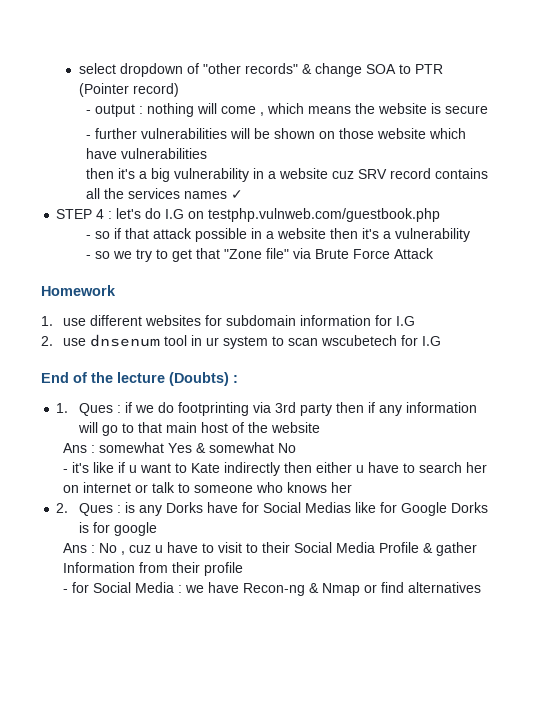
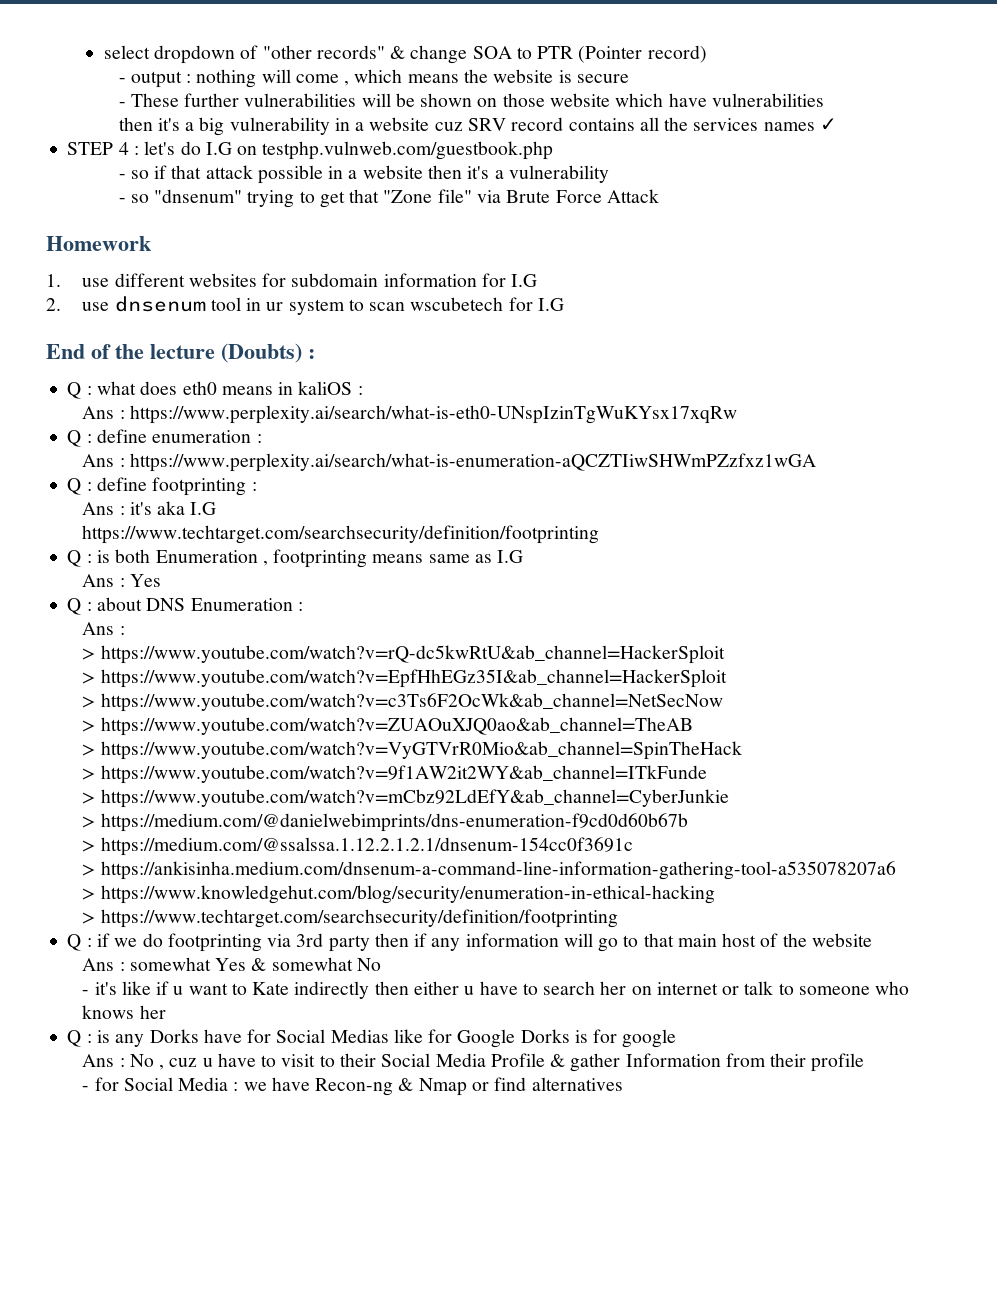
(91, 137) none -> [130,93,179,107] These
[112,249,152,262] we try -> [154,189,295,208] "dnsenum" trying
[56,403,113,416] 1. Ques -> [67,381,363,399] [82,405,737,424] [67,429,262,447] [82,453,816,472] [67,477,257,496] [82,501,217,515] [82,525,600,544] [67,549,524,568] [82,574,161,587] [67,597,303,615] [82,622,125,635] [82,645,725,664] [82,669,727,688] [82,693,723,712] [82,717,693,736] [82,741,742,760] [82,765,707,784] [82,789,729,808] [82,813,688,832] [82,837,633,856] [82,861,896,880] [82,885,715,904] [82,909,618,928] [67,934,82,951] Q : what does eth0 means in kaliOS : // Ans : https://www.perplexity.ai/search/what-is-eth0-UNspIzinTgWuKYsx17xqRw // Q : define enumeration : // Ans : https://www.perplexity.ai/search/what-is-enumeration-aQCZTIiwSHWmPZzfxz1wGA // Q : define footprinting : // Ans : it's aka I.G // https://www.techtarget.com/searchsecurity/definition/footprinting // Q : is both Enumeration , footprinting means same as I.G // Ans : Yes // Q : about DNS Enumeration : // Ans : // > https://www.youtube.com/watch?v=rQ-dc5kwRtU&ab_channel=HackerSploit // > https://www.youtube.com/watch?v=EpfHhEGz35I&ab_channel=HackerSploit // > https://www.youtube.com/watch?v=c3Ts6F2OcWk&ab_channel=NetSecNow // > https://www.youtube.com/watch?v=ZUAOuXJQ0ao&ab_channel=TheAB // > https://www.youtube.com/watch?v=VyGTVrR0Mio&ab_channel=SpinTheHack // > https://www.youtube.com/watch?v=9f1AW2it2WY&ab_channel=ITkFunde // > https://www.youtube.com/watch?v=mCbz92LdEfY&ab_channel=CyberJunkie // > https://medium.com/@danielwebimprints/dns-enumeration-f9cd0d60b67b // > https://medium.com/@ssalssa.1.12.2.1.2.1/dnsenum-154cc0f3691c // > https://ankisinha.medium.com/dnsenum-a-command-line-information-gathering-tool-a535078207a6 // > https://www.knowledgehut.com/blog/security/enumeration-in-ethical-hacking // > https://www.techtarget.com/searchsecurity/definition/footprinting // Q
[56,503,113,516] 2. Ques -> [67,1030,82,1047] Q

